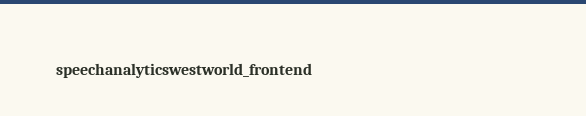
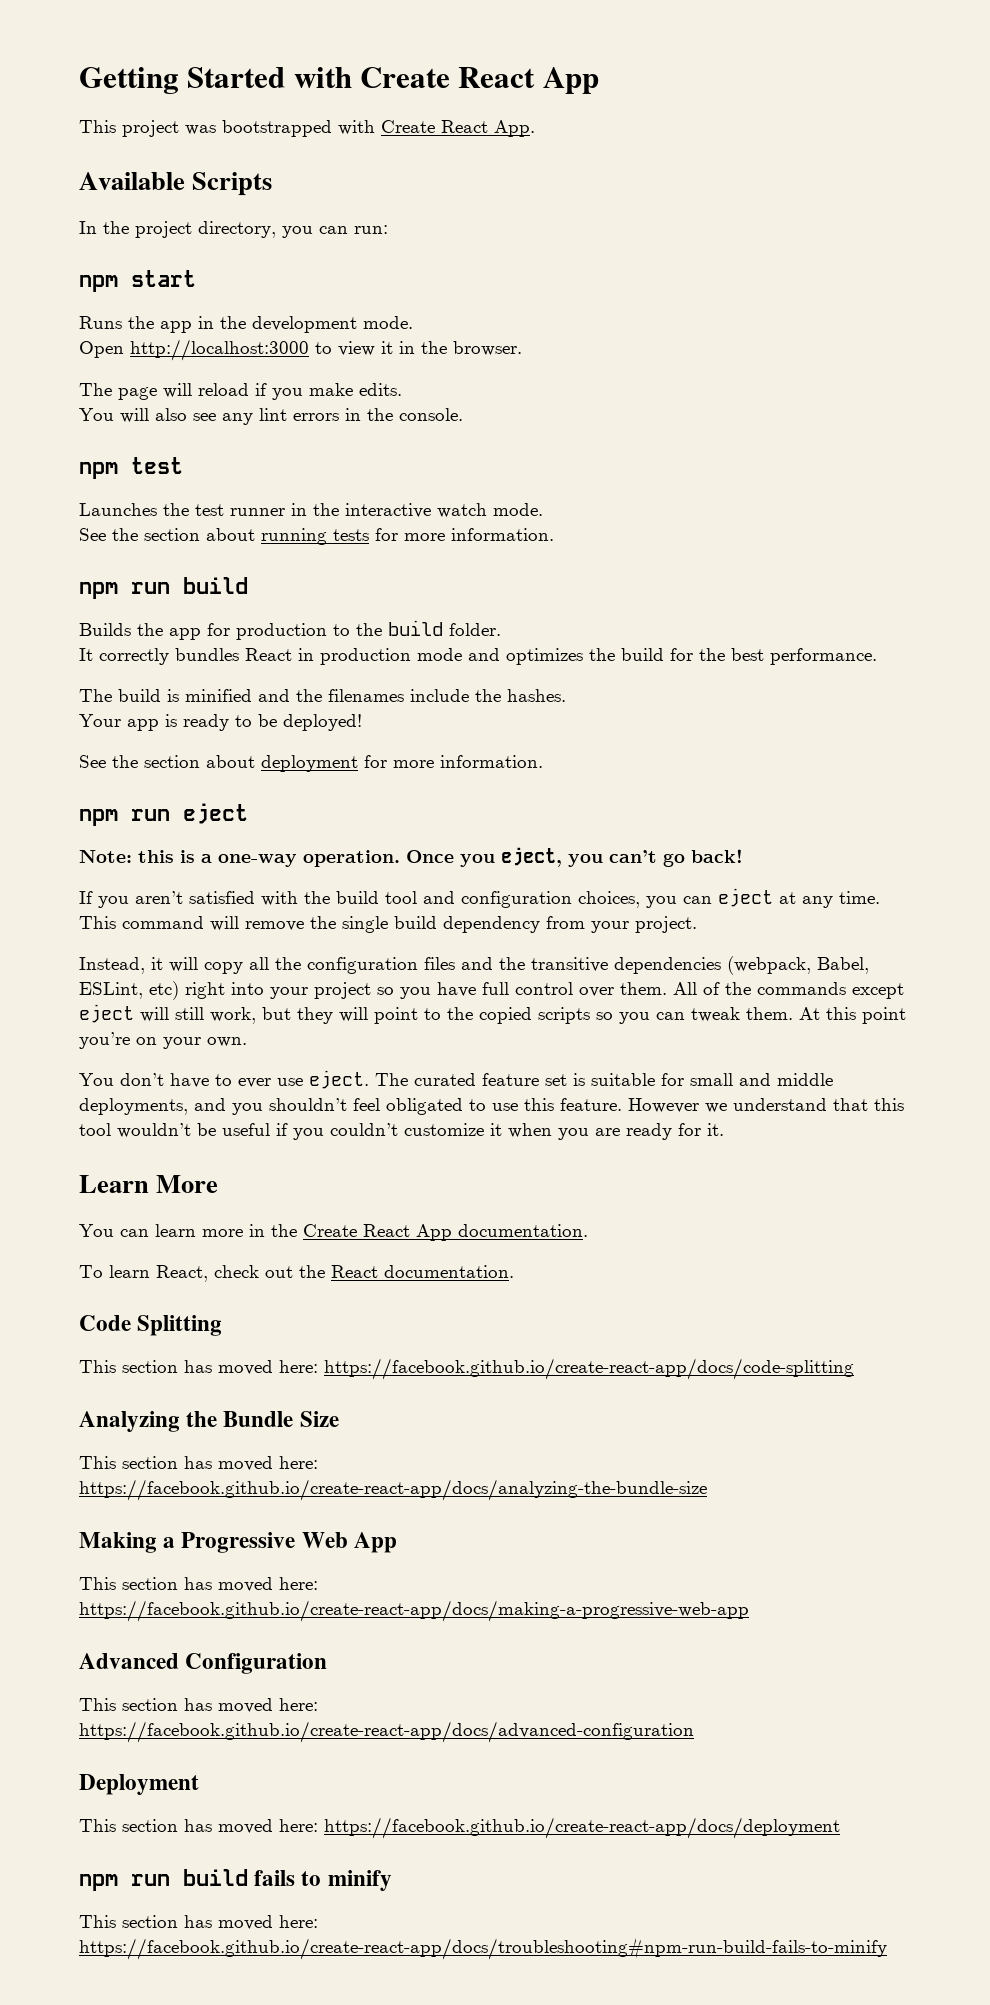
[56,63,312,78] speechanalyticswestworld_frontend -> [79,67,599,94] [79,120,535,137] [79,172,273,196] [79,221,388,238] [79,270,196,292] [79,316,413,333] [79,339,522,361] [79,383,402,400] [79,408,463,425] [79,457,183,479] [79,503,543,518] [79,528,554,545] [79,577,248,599] [79,620,501,640] [79,648,877,665] [79,689,566,702] [79,714,362,731] [79,755,543,772] [79,803,248,826] [79,847,743,867] [79,888,880,908] [79,916,697,933] [79,956,869,975] [79,981,904,1000] [79,1004,906,1024] [79,1032,247,1049] [79,1070,833,1089] [79,1098,904,1115] [79,1123,724,1140] [79,1175,219,1193] [79,1224,588,1241] [79,1265,514,1282] [79,1315,223,1336] [79,1358,854,1380] [79,1411,339,1432] [79,1456,318,1471] [79,1479,707,1501] [79,1532,397,1553] [79,1577,318,1592] [79,1600,749,1622] [79,1653,328,1674] [79,1698,318,1713] [79,1721,694,1743] [79,1774,199,1795] [79,1817,840,1839] [79,1869,392,1891] [79,1915,318,1930] [79,1938,887,1960] Getting Started with Create React App // This project was bootstrapped with Create React App. // Available Scripts // In the project directory, you can run: // npm start // Runs the app in the development mode. // Open http://localhost:3000 to view it in the browser. // The page will reload if you make edits. // You will also see any lint errors in the console. // npm test // Launches the test runner in the interactive watch mode. // See the section about running tests for more information. // npm run build // Builds the app for production to the build folder. // It correctly bundles React in production mode and optimizes the build for the best performance. // The build is minified and the filenames include the hashes. // Your app is ready to be deployed! // See the section about deployment for more information. // npm run eject // Note: this is a one-way operation. Once you eject, you can’t go back! // If you aren’t satisfied with the build tool and configuration choices, you can eject at any time. This command will remove the single build dependency from your project. // Instead, it will copy all the configuration files and the transitive dependencies (webpack, Babel, ESLint, etc) right into your project so you have full control over them. All of the commands except eject will still work, but they will point to the copied scripts so you can tweak them. At this point you’re on your own. // You don’t have to ever use eject. The curated feature set is suitable for small and middle deployments, and you shouldn’t feel obligated to use this feature. However we understand that this tool wouldn’t be useful if you couldn’t customize it when you are ready for it. // Learn More // You can learn more in the Create React App documentation. // To learn React, check out the React documentation. // Code Splitting // This section has moved here: https://facebook.github.io/create-react-app/docs/code-splitting // Analyzing the Bundle Size // This section has moved here: https://facebook.github.io/create-react-app/docs/analyzing-the-bundle-size // Making a Progressive Web App // This section has moved here: https://facebook.github.io/create-react-app/docs/making-a-progressive-web-app // Advanced Configuration // This section has moved here: https://facebook.github.io/create-react-app/docs/advanced-configuration // Deployment // This section has moved here: https://facebook.github.io/create-react-app/docs/deployment // npm run build fails to minify // This section has moved here: https://facebook.github.io/create-react-app/docs/troubleshooting#npm-run-build-fails-to-minify

